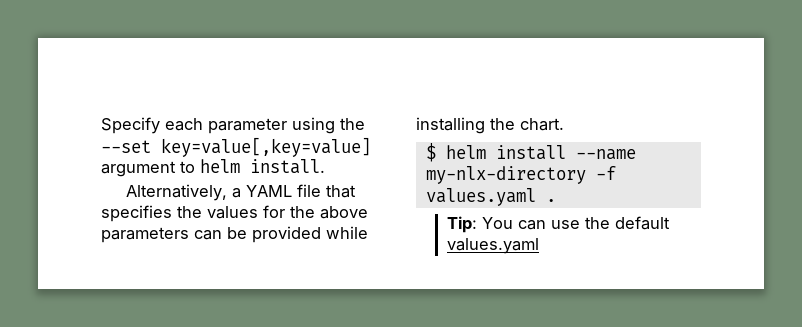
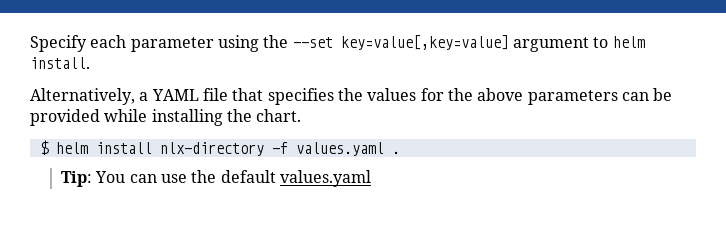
[575,149,636,160] [425,166,586,184] --name my-nlx-directory -> [159,142,264,156] nlx-directory

